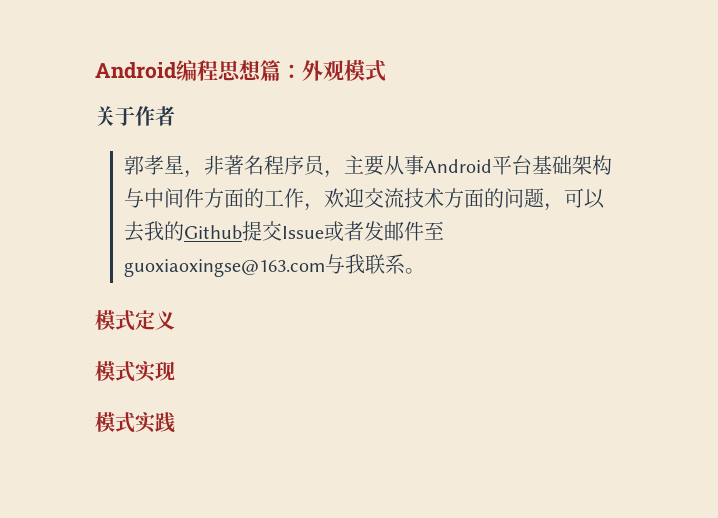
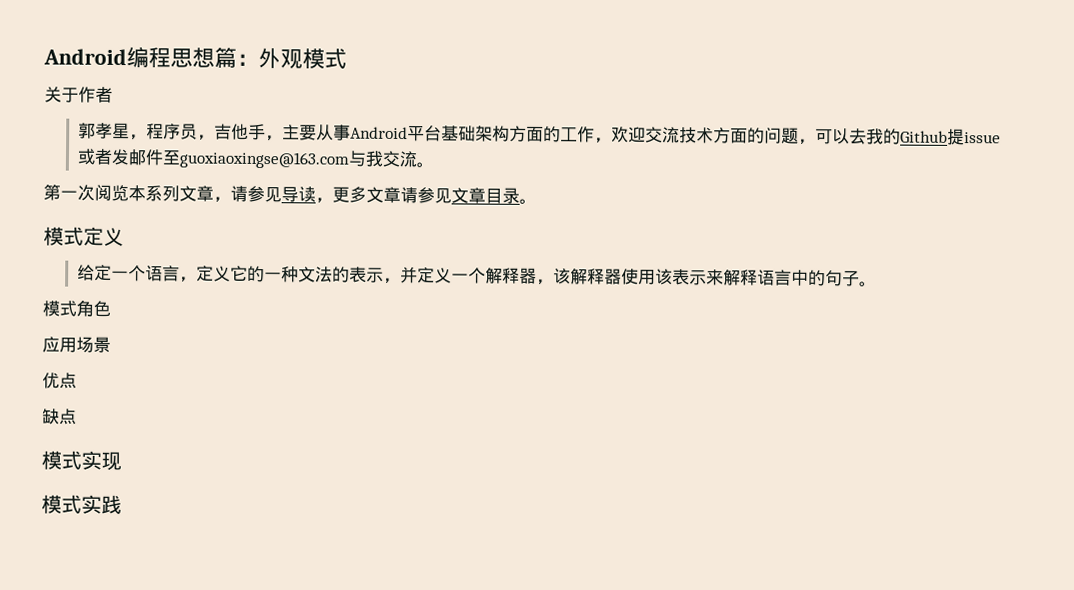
[204,155,265,175] 非著名 -> (147, 137) none
(345, 174) none -> [213,123,283,142] 吉他手，
[124,188,205,208] 与中间件 -> (510, 133) none
[262,221,325,241] 交Issue -> [963,132,1001,144] issue
[365,254,426,274] [95,310,175,331] 联系。 // 模式定义 -> [381,150,434,168] [43,184,537,204] [43,226,124,247] [76,264,877,287] [42,299,111,317] [42,336,111,353] [42,372,77,389] [42,408,77,425] 交流。 // 第一次阅览本系列文章，请参见导读，更多文章请参见文章目录。 // 模式定义 // 给定一个语言，定义它的一种文法的表示，并定义一个解释器，该解释器使用该表示来解释语言中的句子。 // 模式角色 // 应用场景 // 优点 // 缺点

